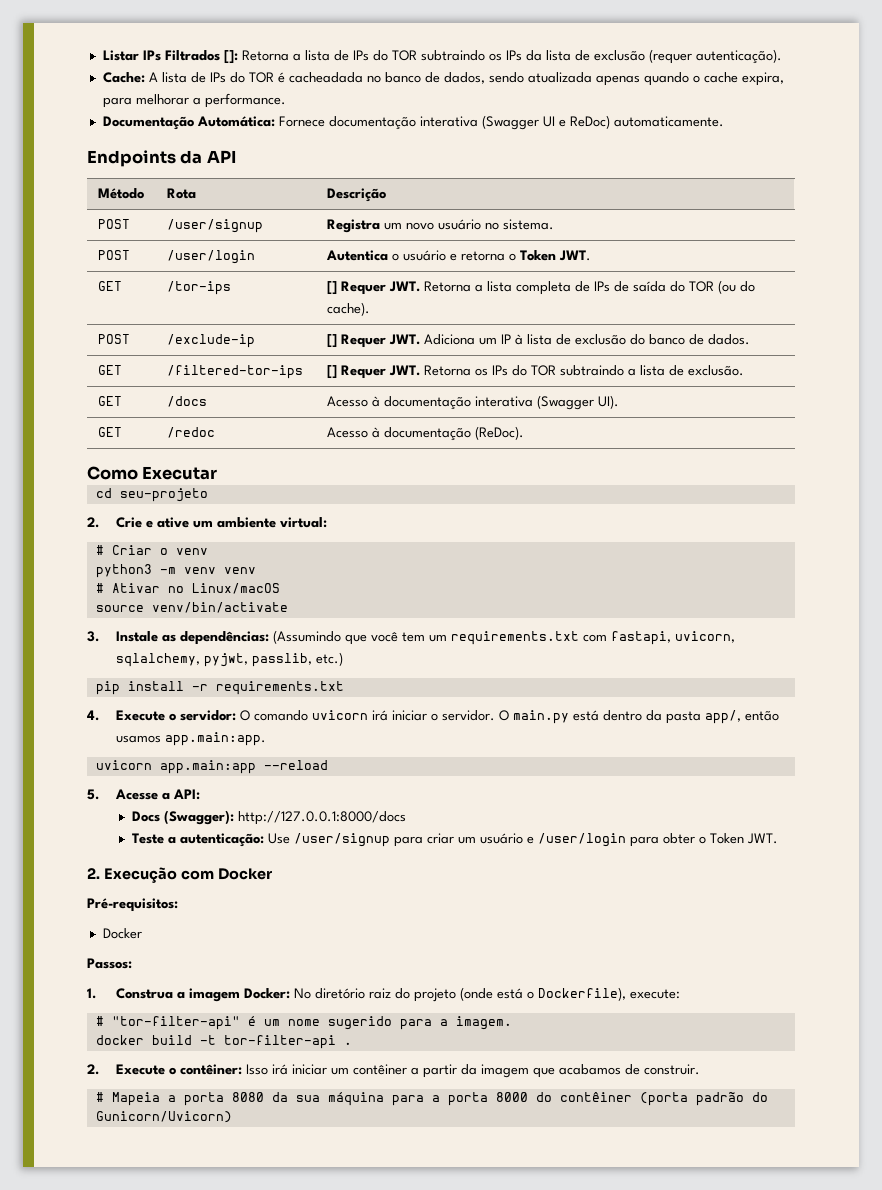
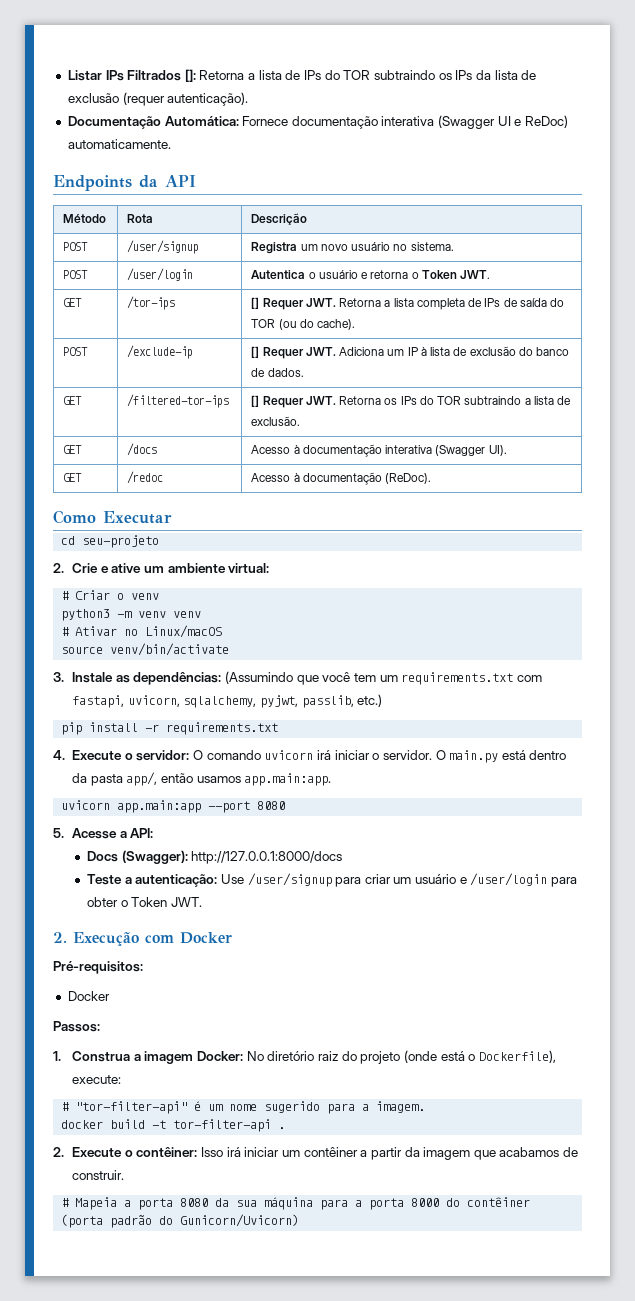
[102,72,784,86] [102,93,286,108] // Cache: A lista de IPs do TOR é cacheadada no banco de dados, sendo atualizada apenas quando o cache expira, para melhorar a performance. -> (249, 99) none
[263,760,328,770] --reload -> [208,801,286,813] --port 8080

